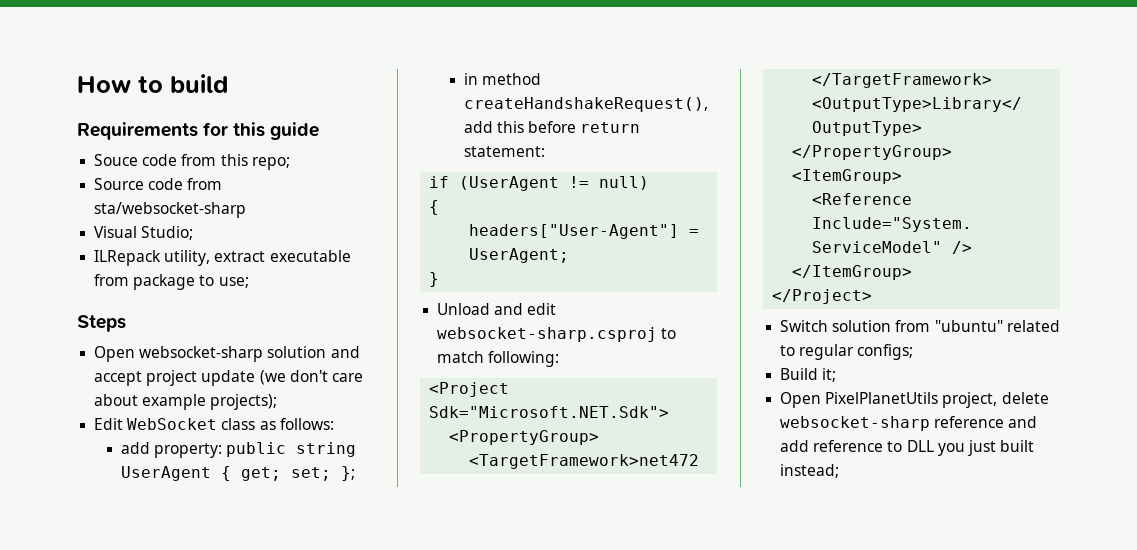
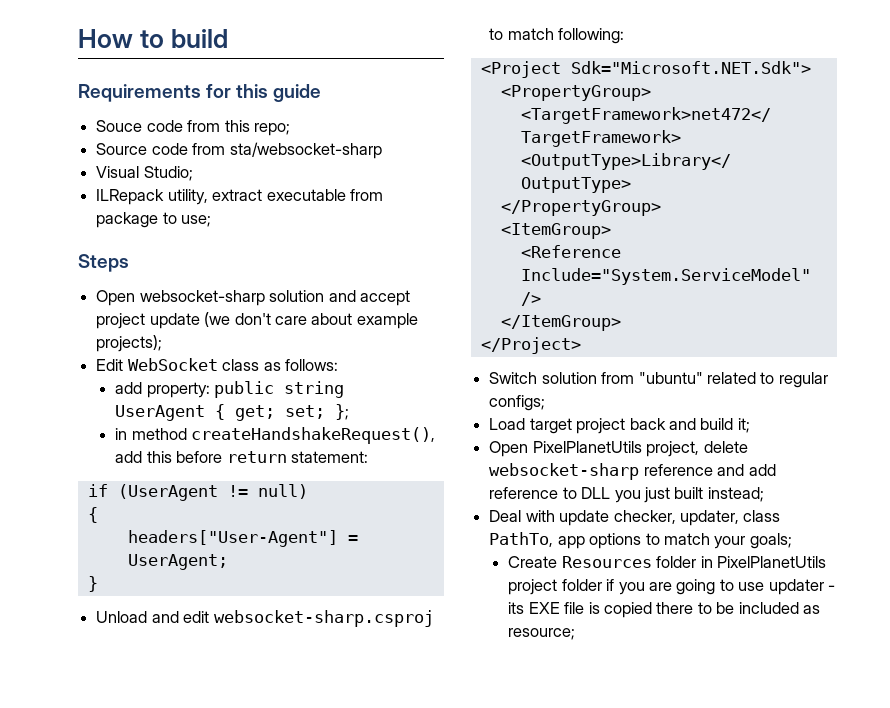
[780,368,819,380] Build -> [489,418,734,434] Load target project back and build
(840, 471) none -> [489,510,781,526] [489,532,792,549] [508,556,826,568] [508,579,836,595] [508,602,821,618] [508,628,576,640] // Deal with update checker, updater, class PathTo, app options to match your goals; // Create Resources folder in PixelPlanetUtils project folder if you are going to use updater - its EXE file is copied there to be included as resource;

